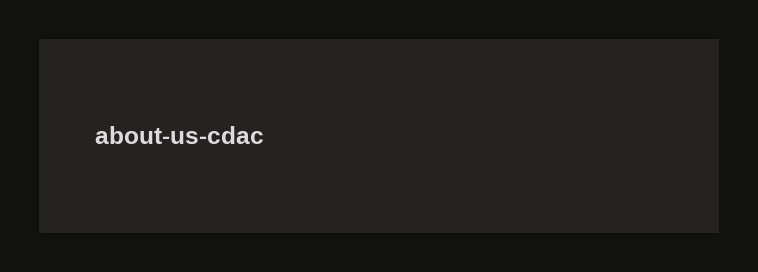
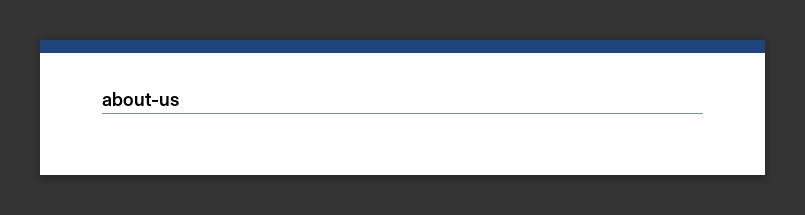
[95,126,264,144] about-us-cdac -> [102,92,179,106] about-us

